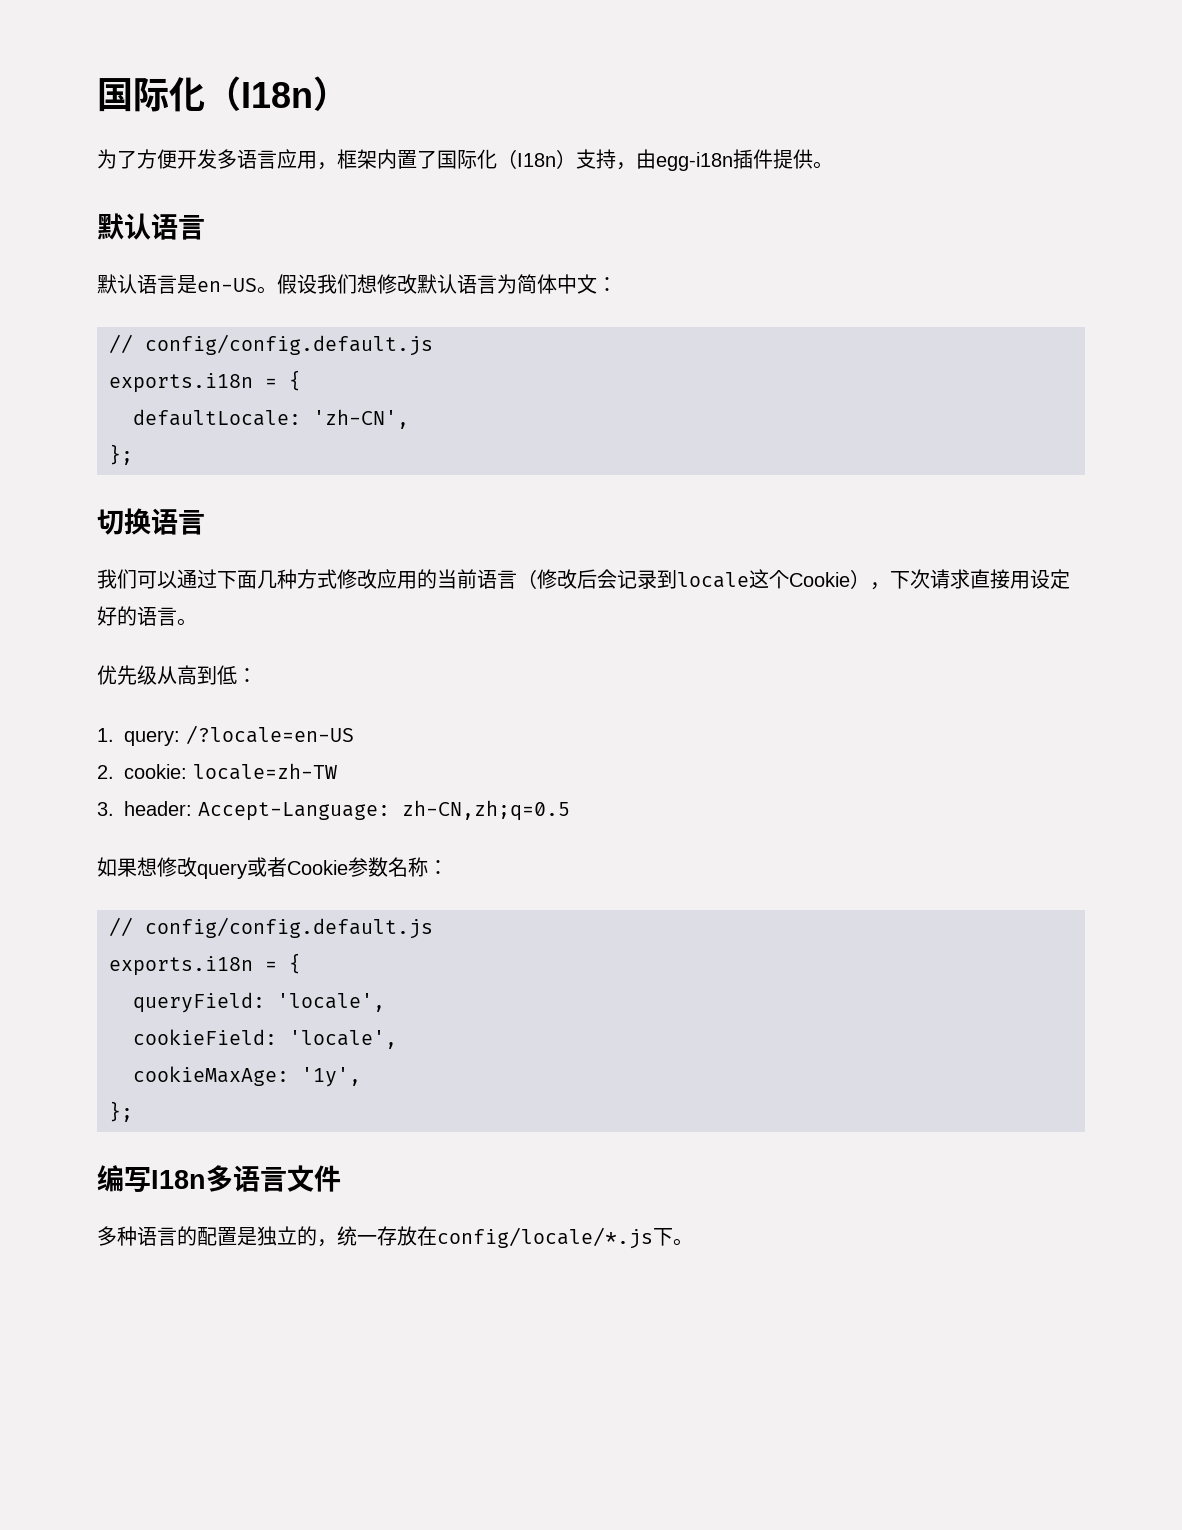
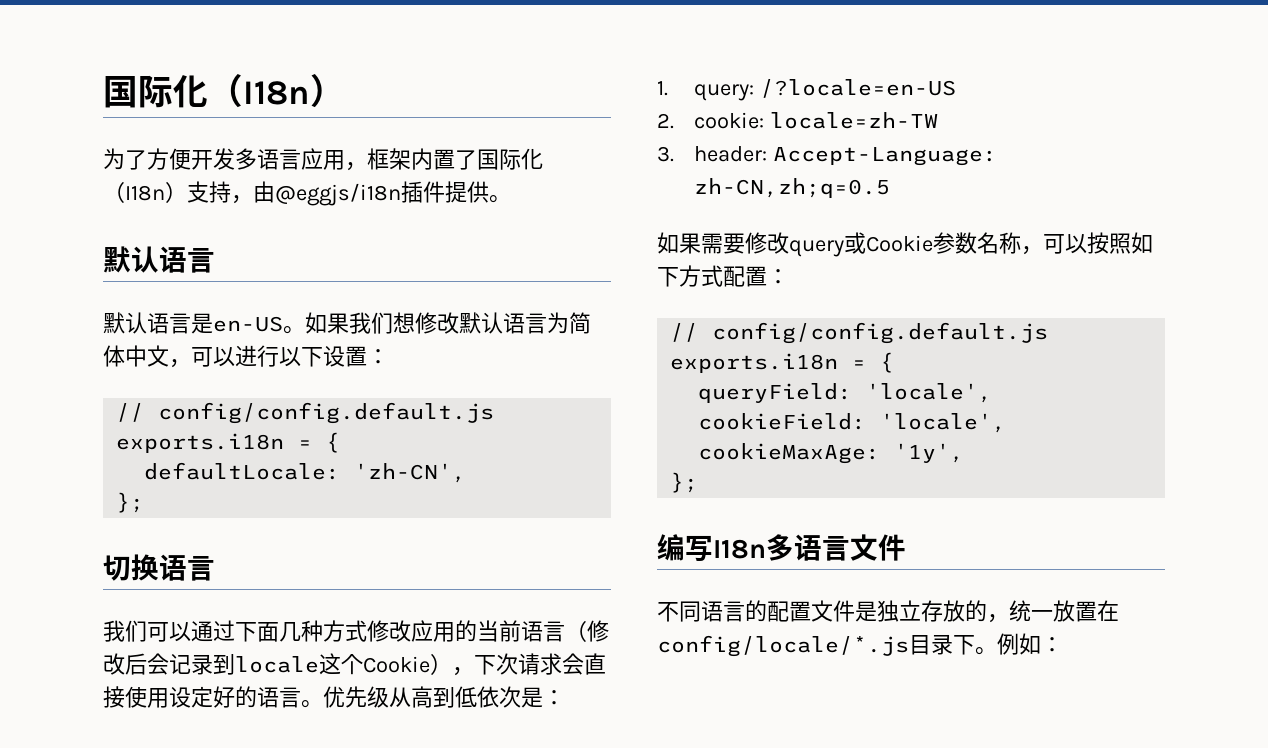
[656,152,733,171] egg-i18n -> [275,183,401,206] @eggjs/i18n
[277,274,317,294] 假设 -> [305,312,349,334] 如果
(597, 284) none -> [169,345,367,368] ，可以进行以下设置
[970,569,1010,589] 直接 -> [562,653,606,675] [103,686,147,708] 会直接使
(197, 622) // -> (323, 704) none
(237, 675) none -> [477,686,543,708] 依次是
[137,857,157,876] 想 -> [701,233,745,254] 需要
[267,857,287,877] 者 -> (866, 243) none
(428, 867) none -> [1021,232,1153,255] [657,265,767,287] ，可以按照如下方式配置
[97,1226,137,1246] 多种 -> [657,601,701,622] 不同
[237,1226,693,1249] 是独立的，统一存放在config/locale/*.js下。 -> [811,600,1119,623] [657,633,1063,657] 文件是独立存放的，统一放置在config/locale/*.js目录下。例如：

